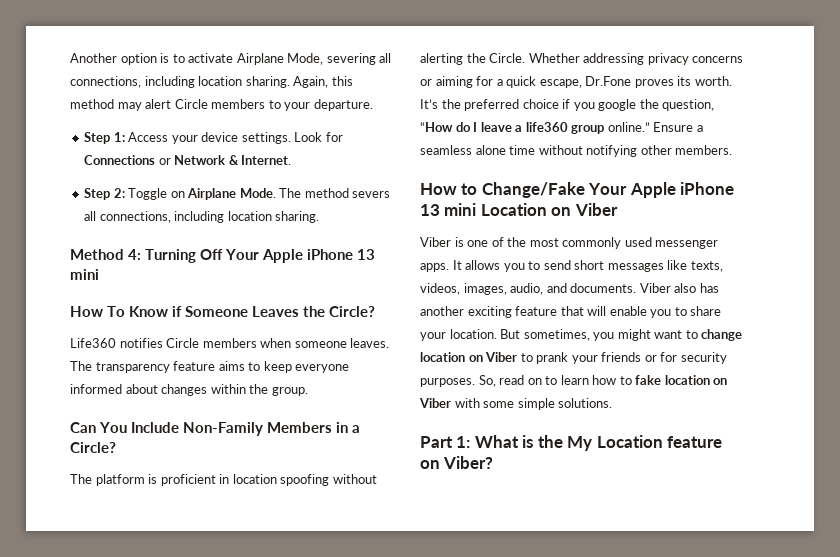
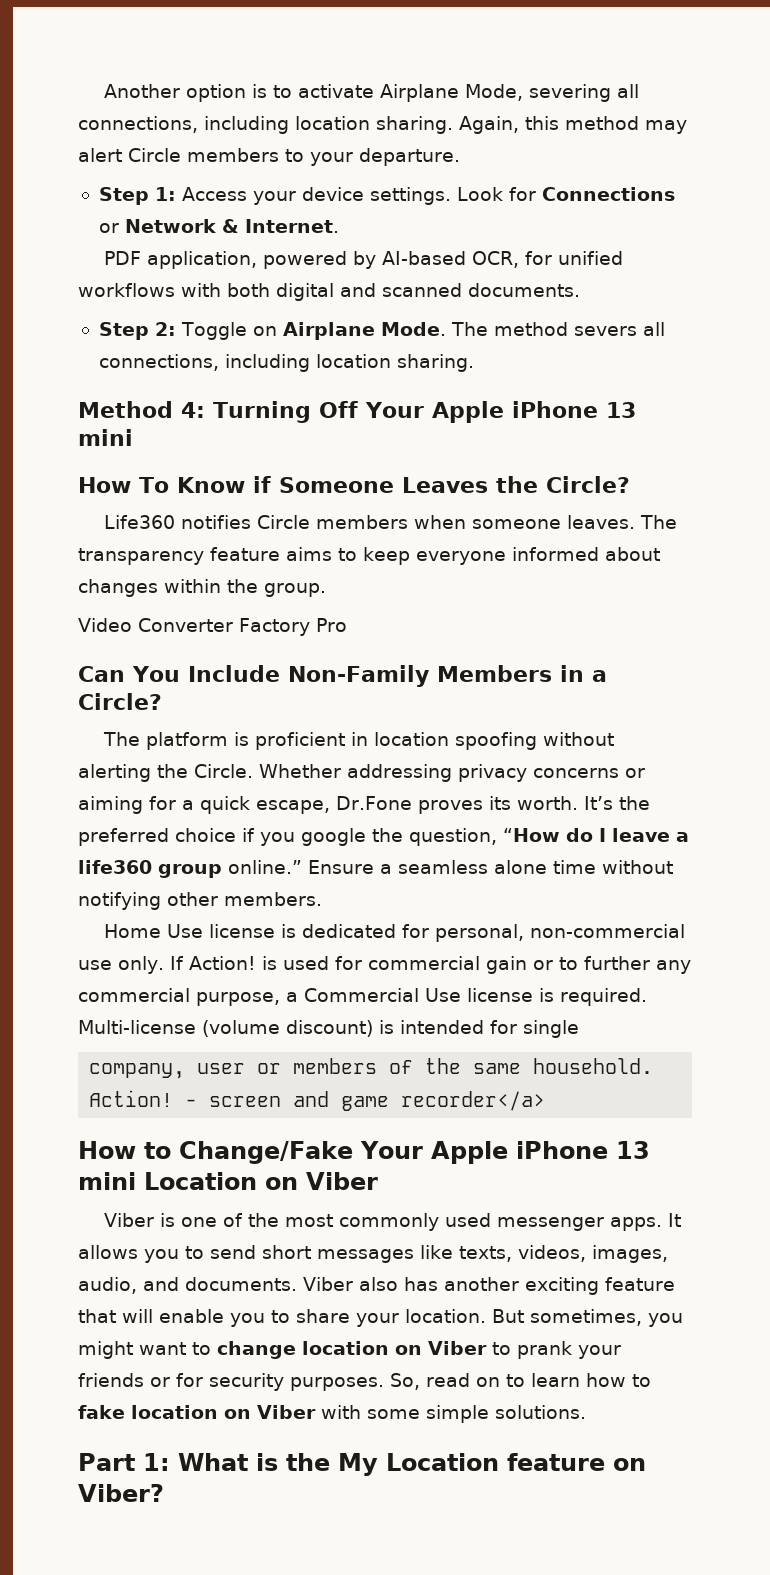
(292, 160) none -> [103,251,623,269] [78,283,580,301] // PDF application, powered by AI-based OCR, for unified workflows with both digital and scanned documents.
(308, 391) none -> [78,618,347,636] // Video Converter Factory Pro
(733, 150) none -> [103,924,685,942] [78,956,691,974] [78,988,647,1006] [78,1020,579,1038] [89,1058,654,1079] [89,1090,546,1111] // Home Use license is dedicated for personal, non-commercial use only. If Action! is used for commercial gain or to further any commercial purpose, a Commercial Use license is required. Multi-license (volume discount) is intended for single // company, user or members of the same household. Action! - screen and game recorder</a>

